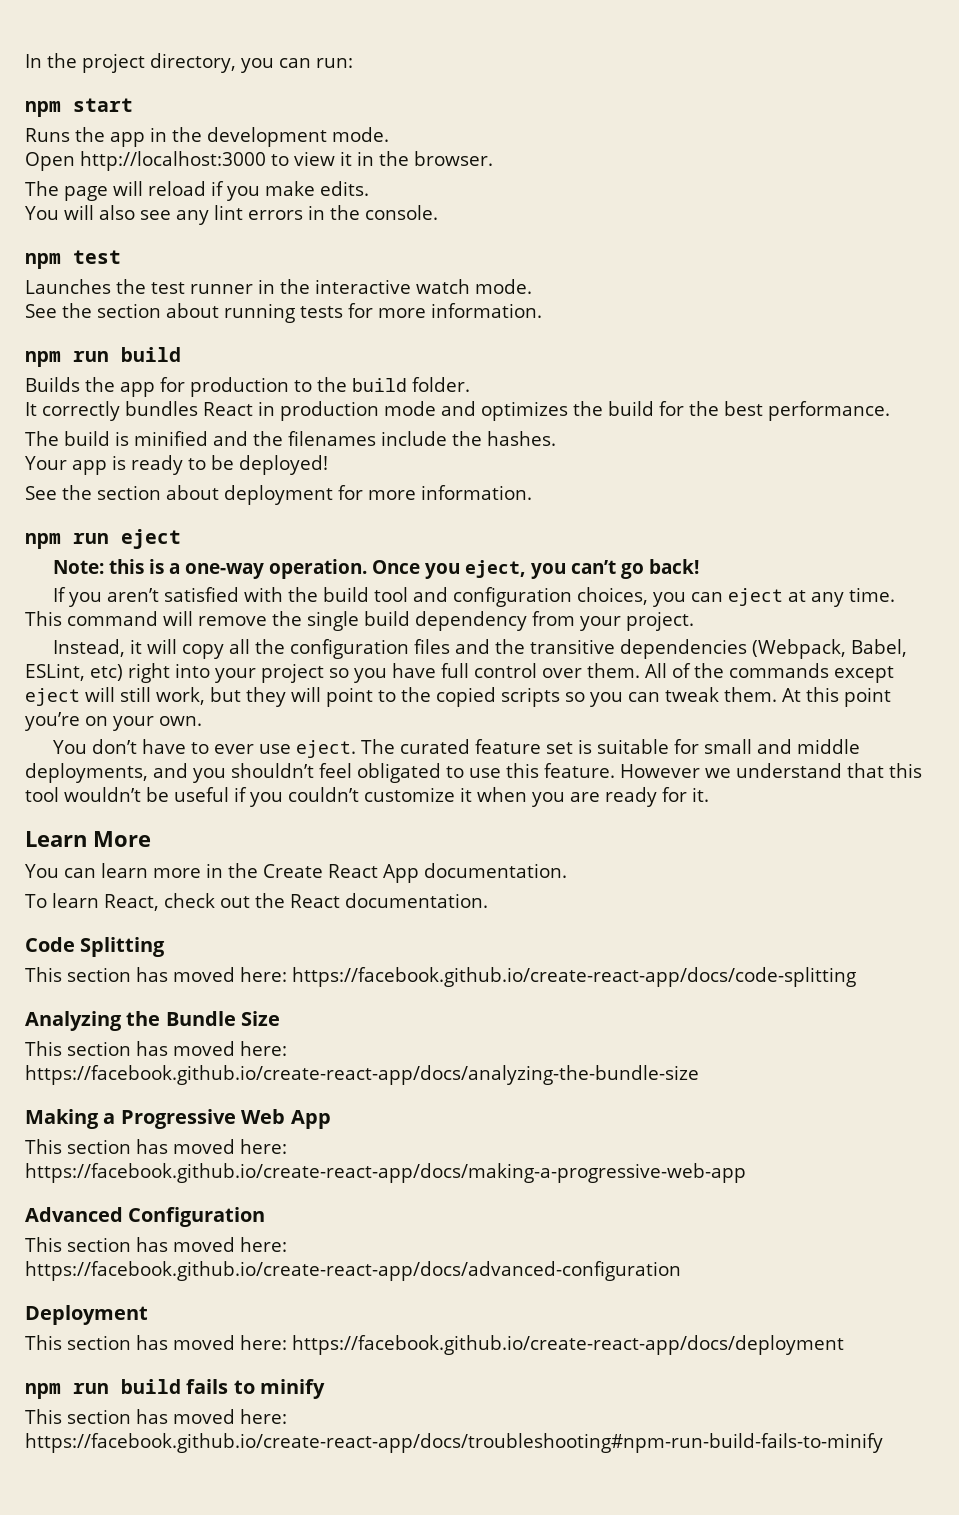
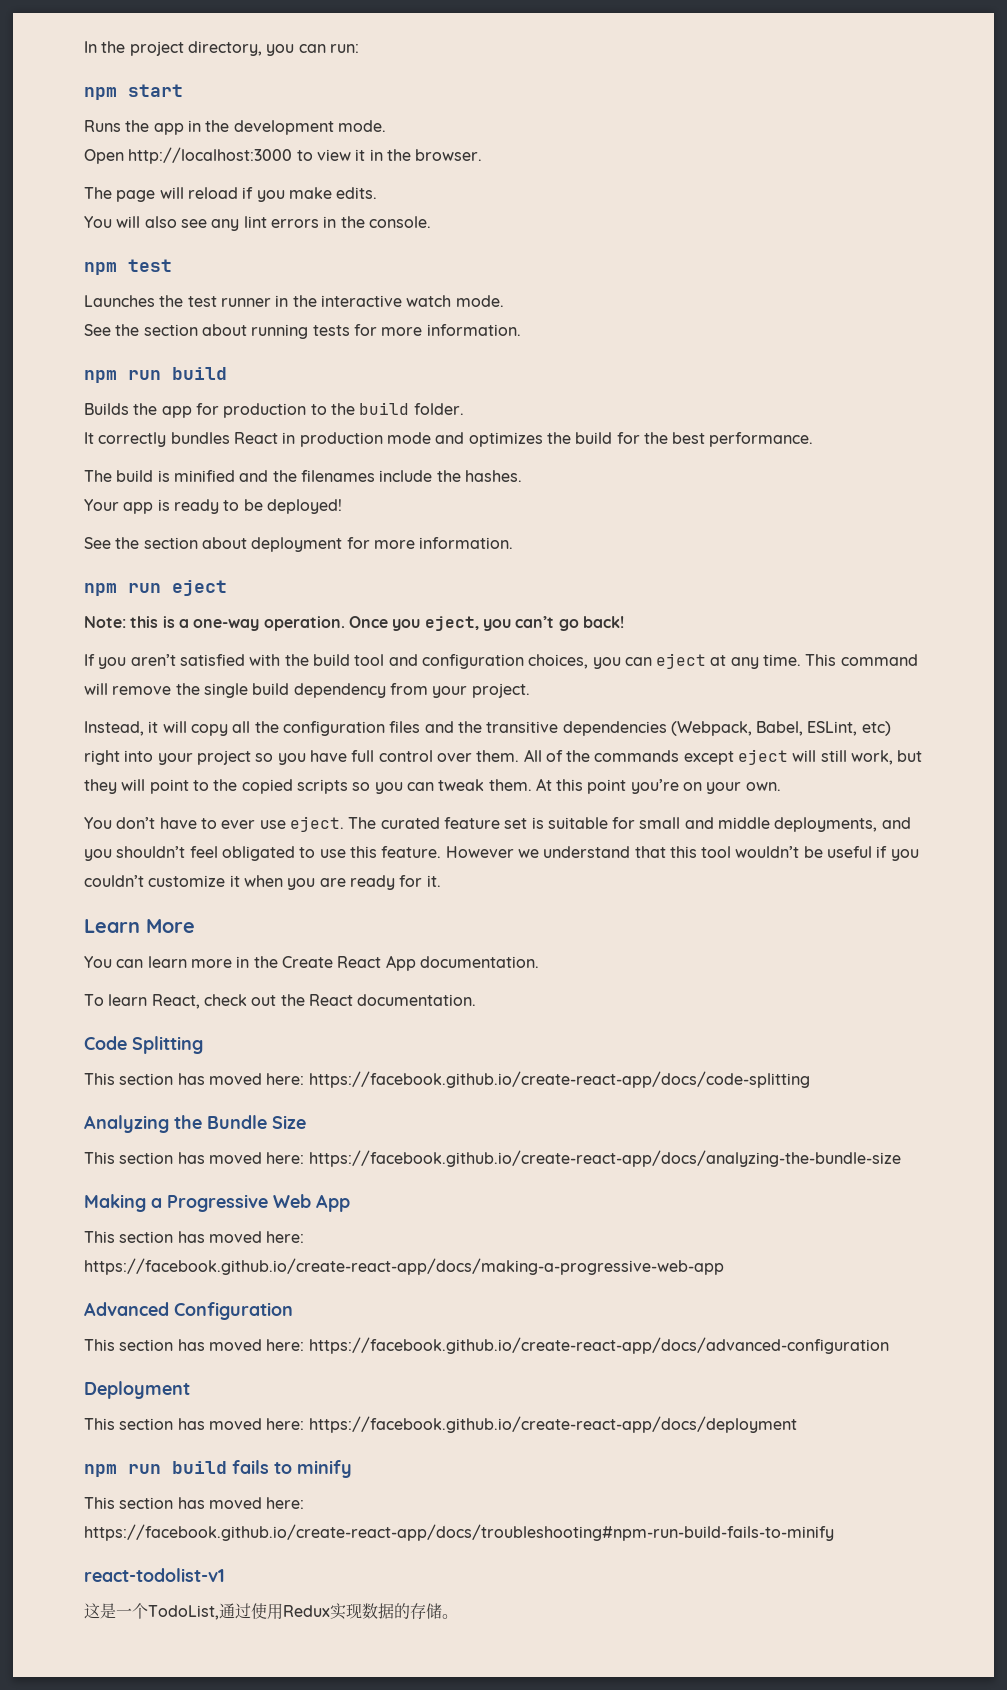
(883, 1443) none -> [84,1568,225,1582] [84,1603,458,1620] // react-todolist-v1 // 这是一个TodoList,通过使用Redux实现数据的存储。

